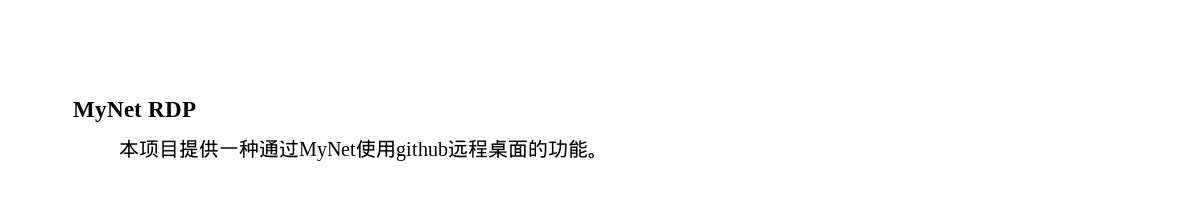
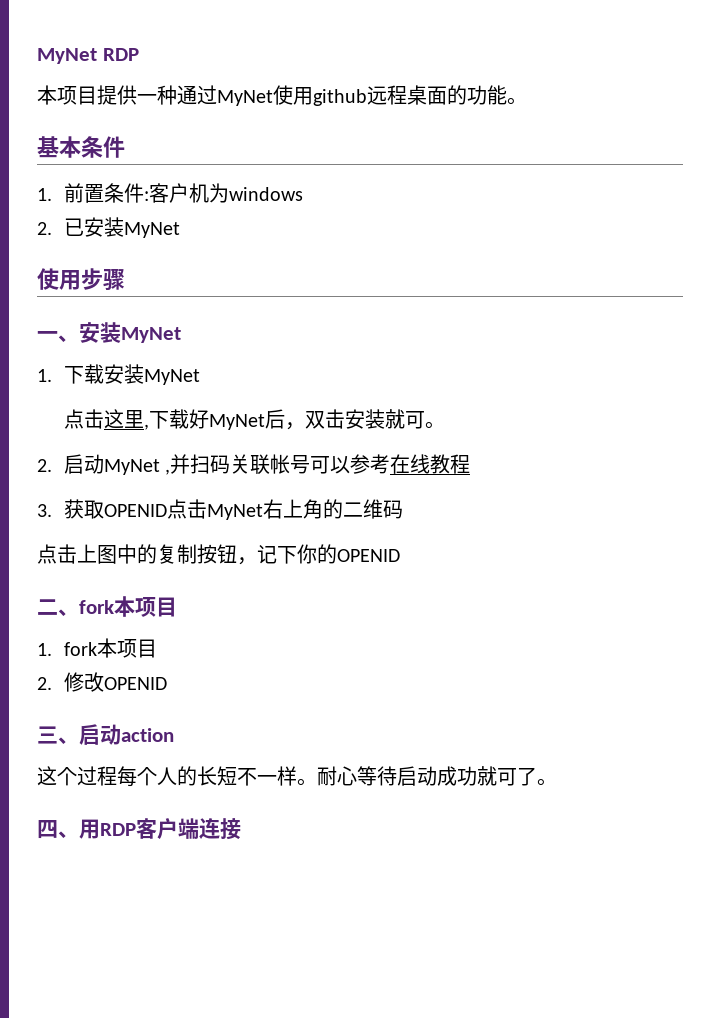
(608, 155) none -> [37,136,125,158] [37,183,304,203] [37,217,181,238] [37,268,125,291] [37,322,181,343] [37,364,201,385] [64,409,446,430] [37,454,471,475] [37,499,404,520] [37,544,400,565] [37,596,177,617] [37,638,158,658] [37,672,168,692] [37,724,174,745] [37,766,557,787] [37,818,241,840] // 基本条件 // 1.前置条件:客户机为windows // 2.已安装MyNet // 使用步骤 // 一、安装MyNet // 1.下载安装MyNet // 点击这里,下载好MyNet后，双击安装就可。 // 2.启动MyNet ,并扫码关联帐号可以参考在线教程 // 3.获取OPENID点击MyNet右上角的二维码 // 点击上图中的复制按钮，记下你的OPENID // 二、fork本项目 // 1. fork本项目 // 2.修改OPENID // 三、启动action // 这个过程每个人的长短不一样。耐心等待启动成功就可了。 // 四、用RDP客户端连接

